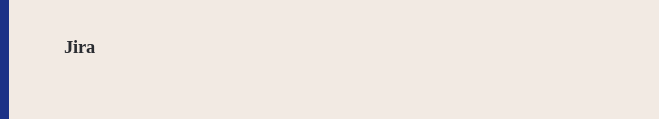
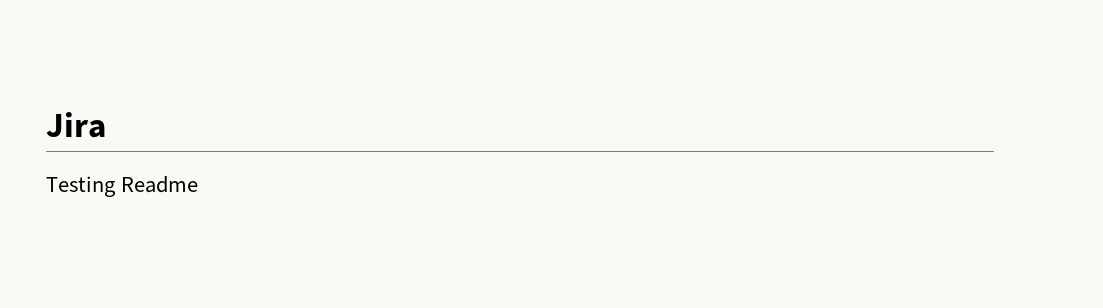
(95, 46) none -> [46,176,199,197] // Testing Readme

